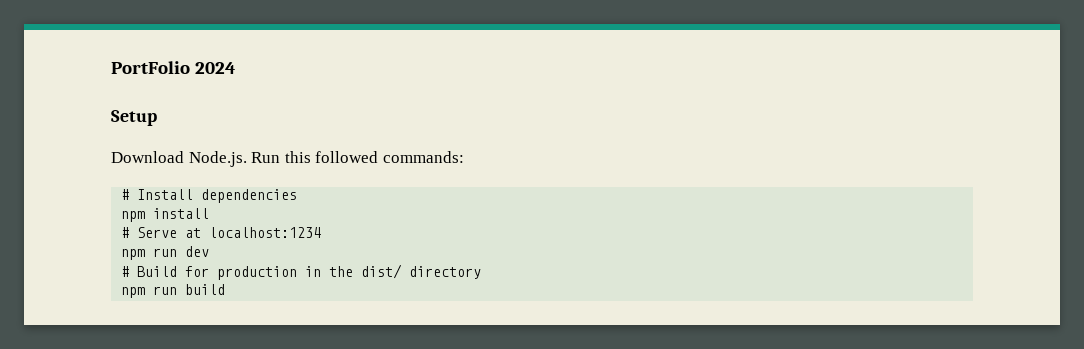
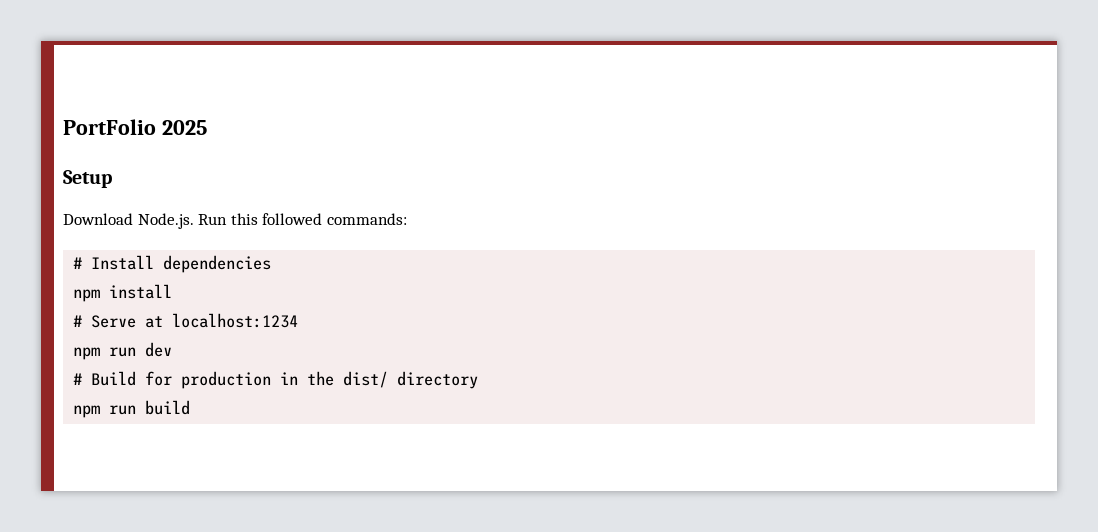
[195,62,237,74] 2024 -> [161,120,207,135] 2025

